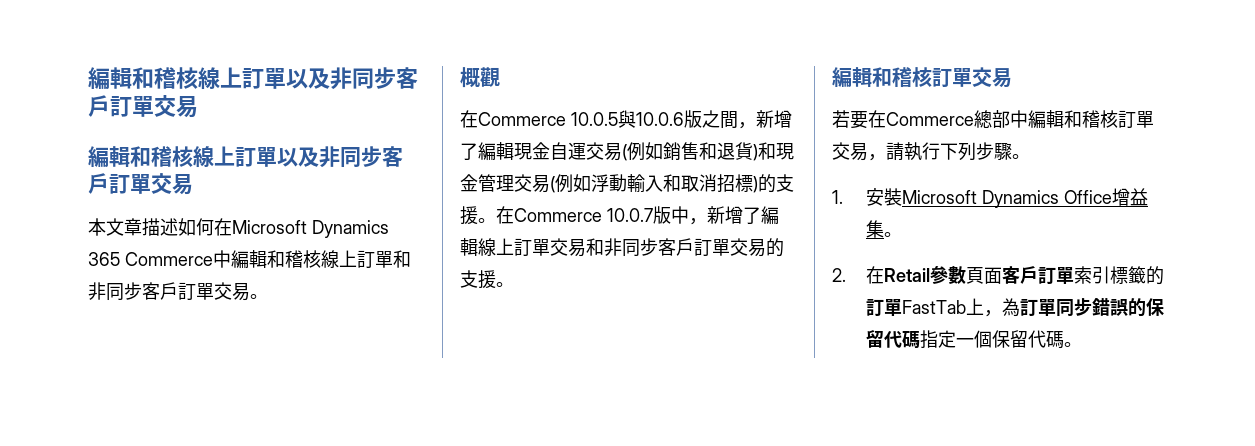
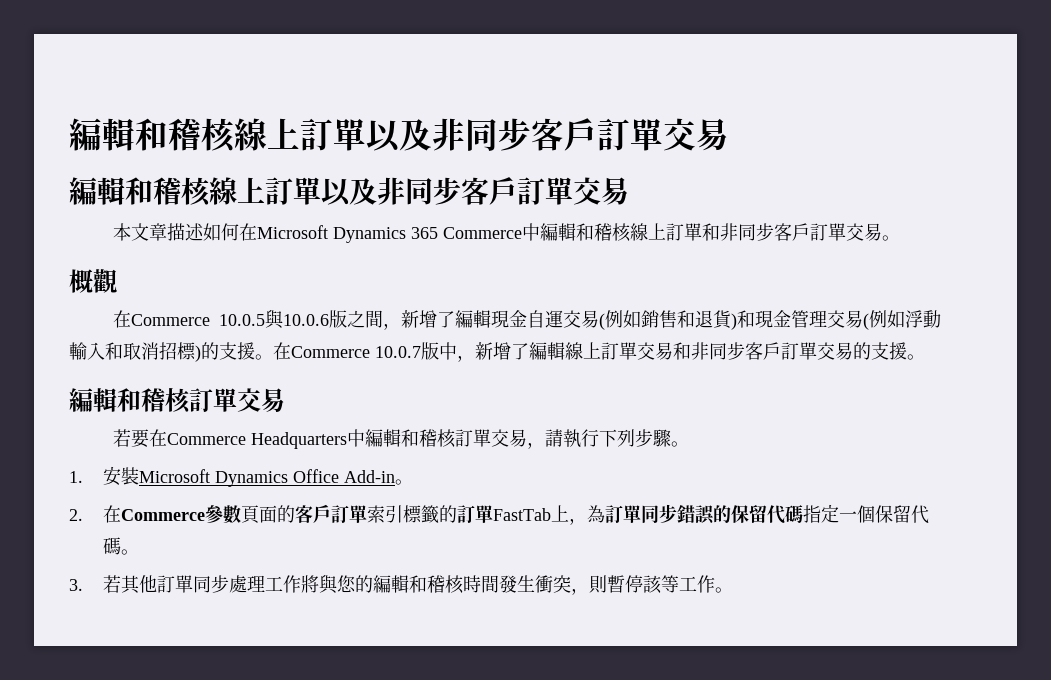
[974,110,1010,128] 總部 -> [251,432,348,449] Headquarters
[1111,188,1148,206] [865,220,884,238] 增益集 -> [343,470,395,483] Add-in
[883,268,930,282] Retail -> [120,509,205,521] Commerce
(1002, 275) none -> [276,505,295,523] 的
(1082, 344) none -> [69,574,733,595] // 3.若其他訂單同步處理工作將與您的編輯和稽核時間發生衝突，則暫停該等工作。

